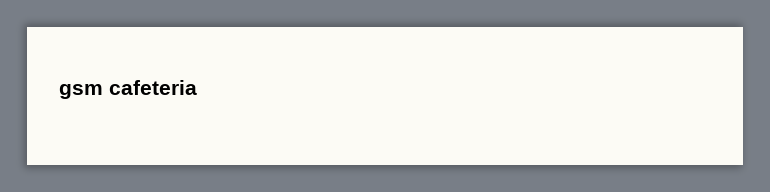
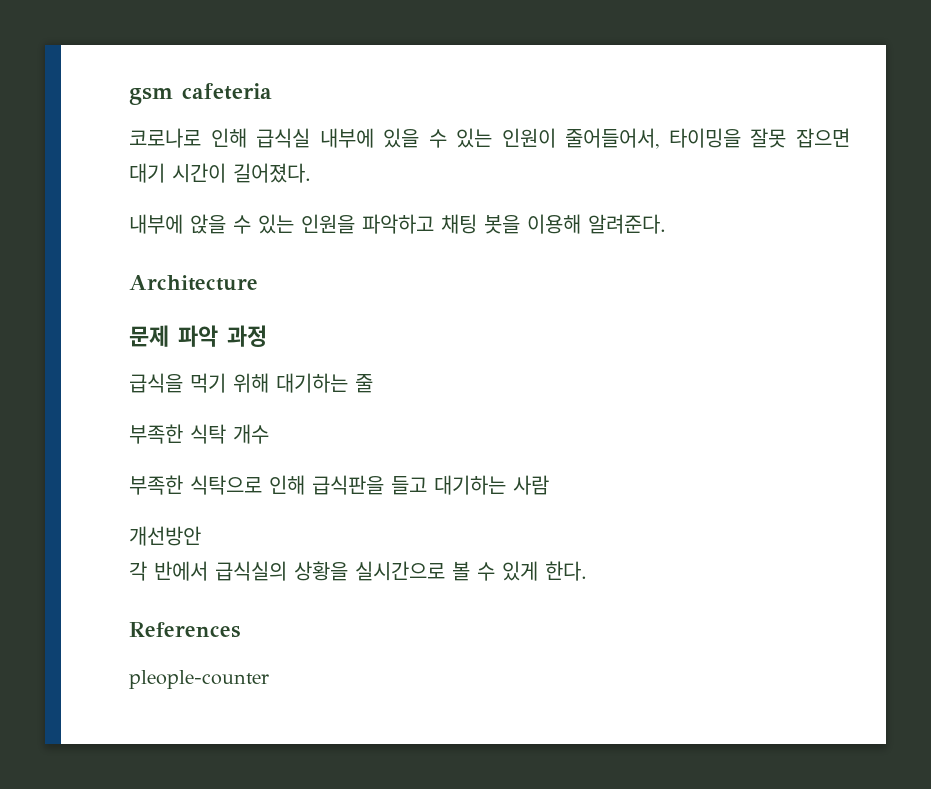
(197, 87) none -> [129,128,850,149] [129,163,311,183] [129,214,666,234] [129,275,258,291] [129,325,267,347] [129,373,373,393] [129,424,269,444] [129,475,549,495] [129,526,201,546] [129,561,587,581] [129,622,240,638] [129,670,269,689] // 코로나로 인해 급식실 내부에 있을 수 있는 인원이 줄어들어서, 타이밍을 잘못 잡으면 대기 시간이 길어졌다. // 내부에 앉을 수 있는 인원을 파악하고 채팅 봇을 이용해 알려준다. // Architecture // 문제 파악 과정 // 급식을 먹기 위해 대기하는 줄 // 부족한 식탁 개수 // 부족한 식탁으로 인해 급식판을 들고 대기하는 사람 // 개선방안 // 각 반에서 급식실의 상황을 실시간으로 볼 수 있게 한다. // References // pleople-counter

